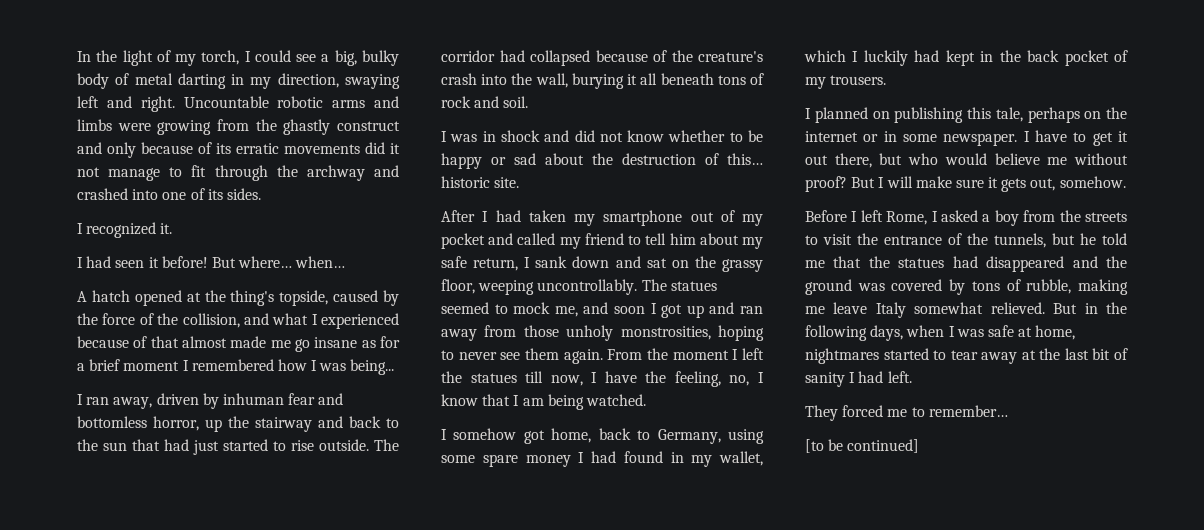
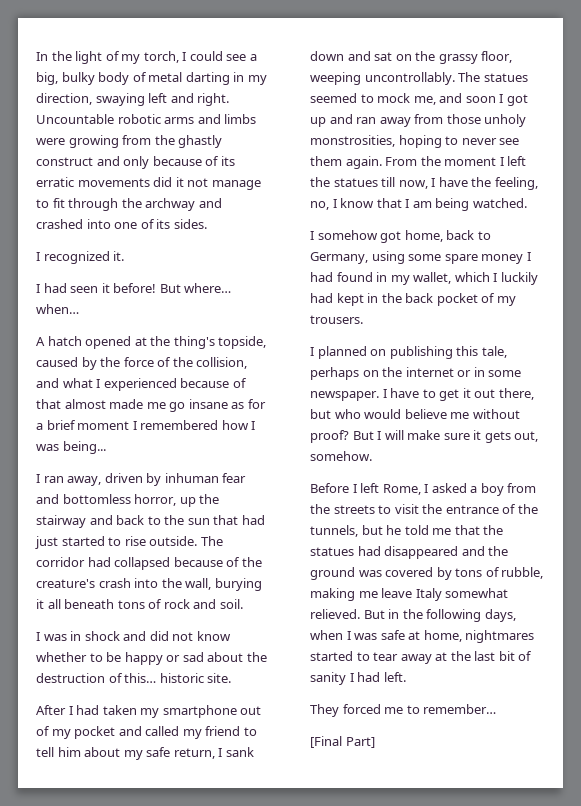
[805,439,920,453] [to be continued] -> [310,736,375,748] [Final Part]

